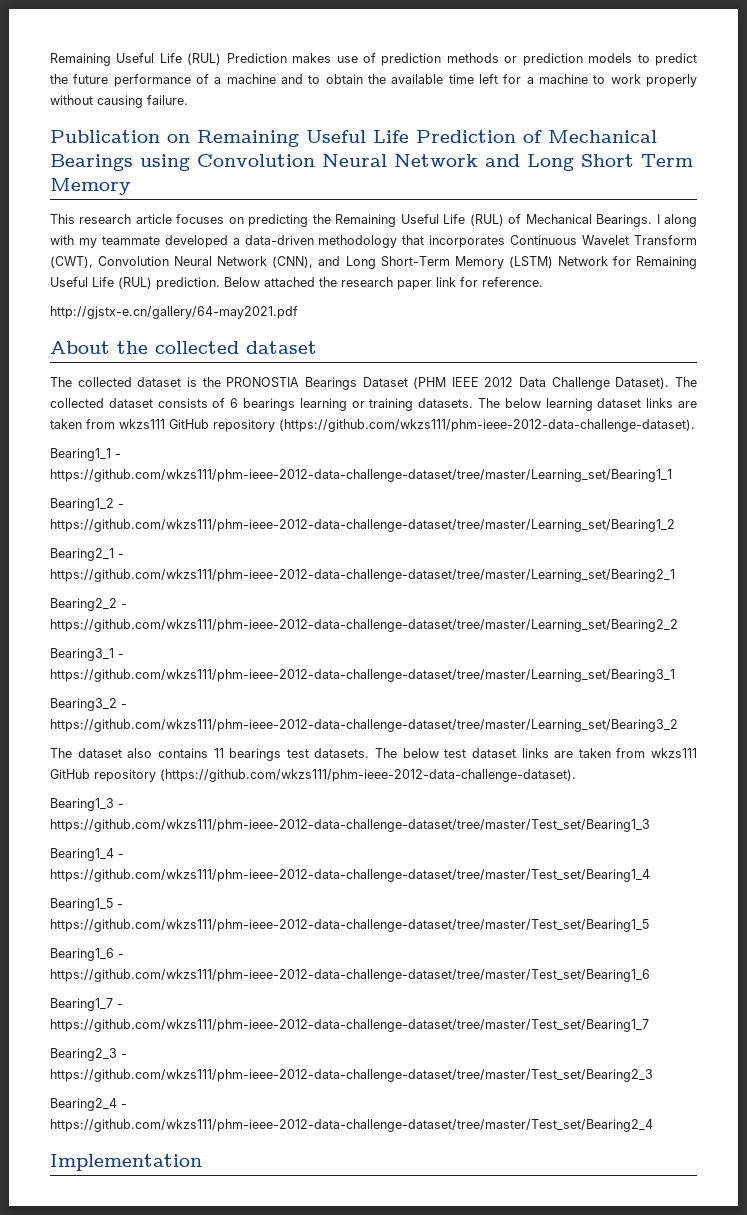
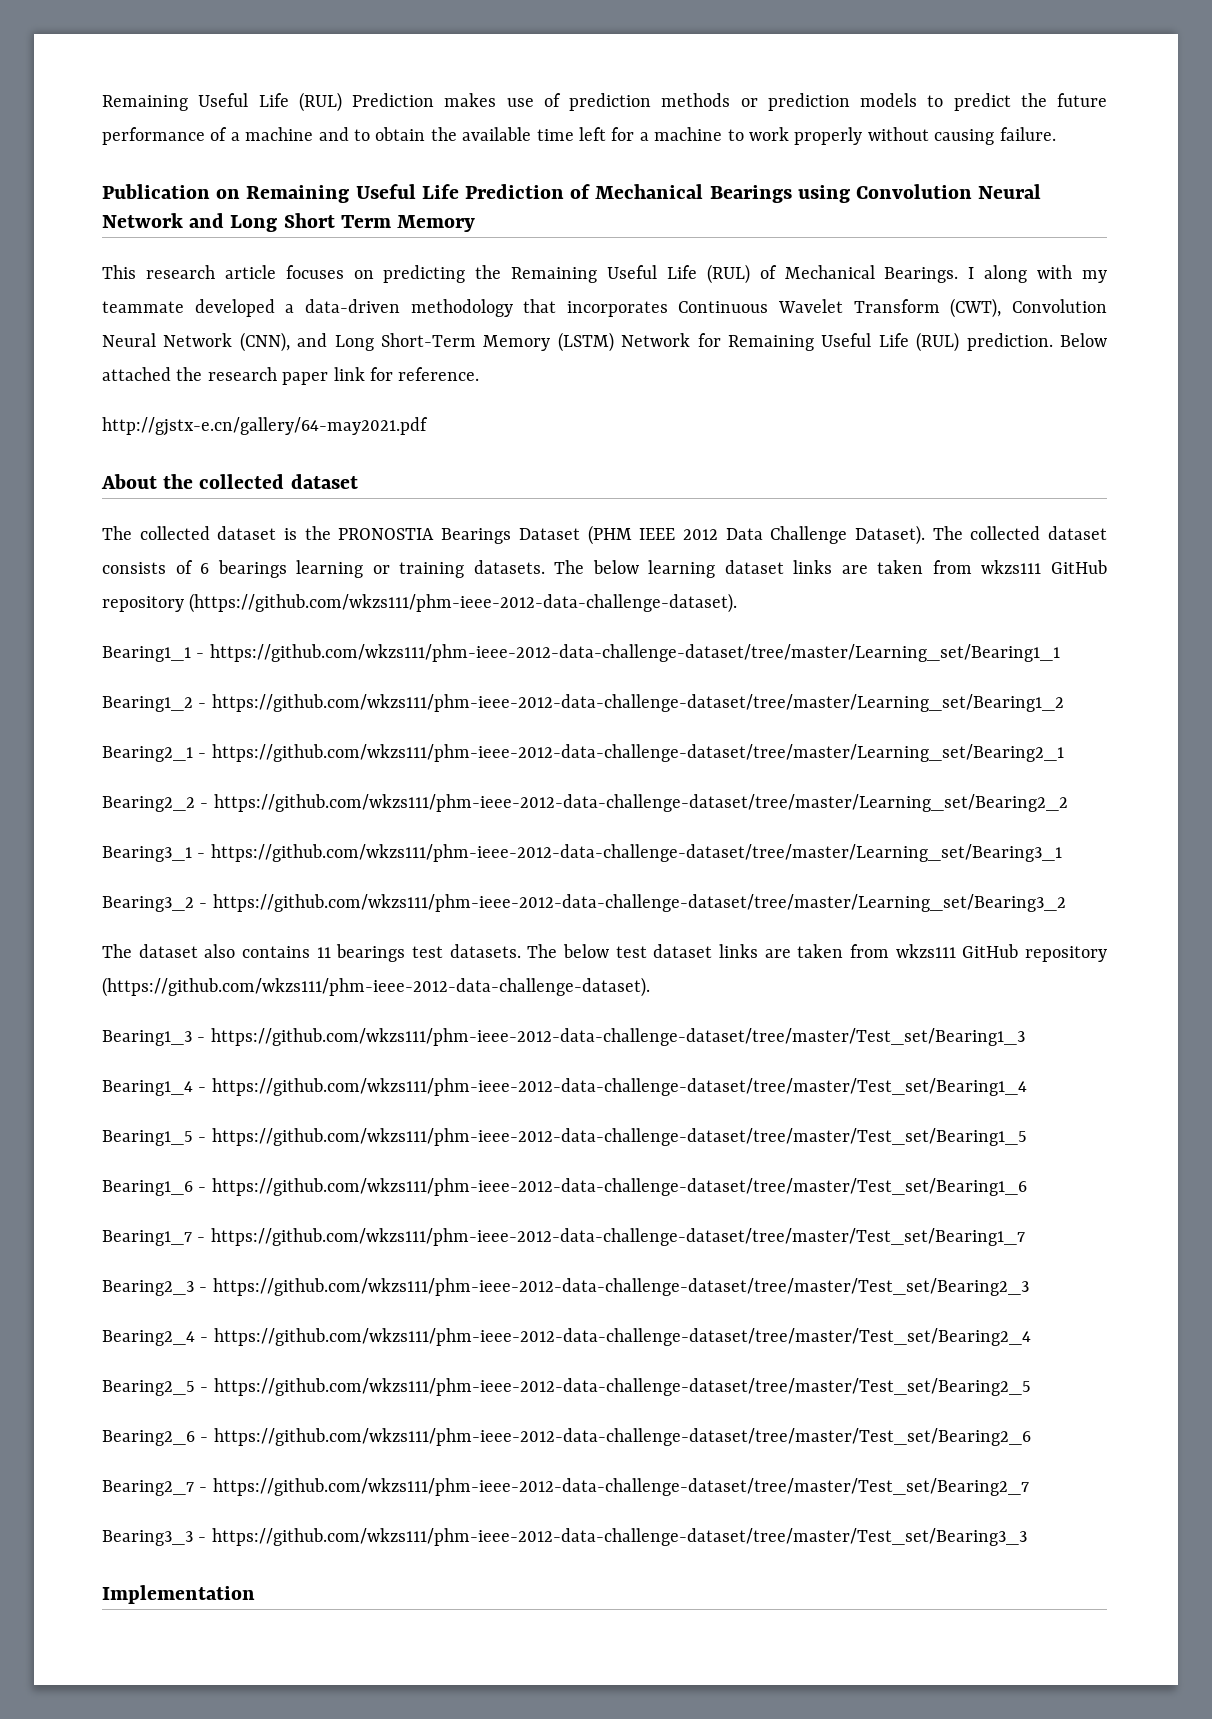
(653, 1125) none -> [102,1378,1031,1396] [102,1428,1031,1446] [102,1478,1029,1496] [102,1528,1027,1546] // Bearing2_5 - https://github.com/wkzs111/phm-ieee-2012-data-challenge-dataset/tree/master/Test_set/Bearing2_5 // Bearing2_6 - https://github.com/wkzs111/phm-ieee-2012-data-challenge-dataset/tree/master/Test_set/Bearing2_6 // Bearing2_7 - https://github.com/wkzs111/phm-ieee-2012-data-challenge-dataset/tree/master/Test_set/Bearing2_7 // Bearing3_3 - https://github.com/wkzs111/phm-ieee-2012-data-challenge-dataset/tree/master/Test_set/Bearing3_3

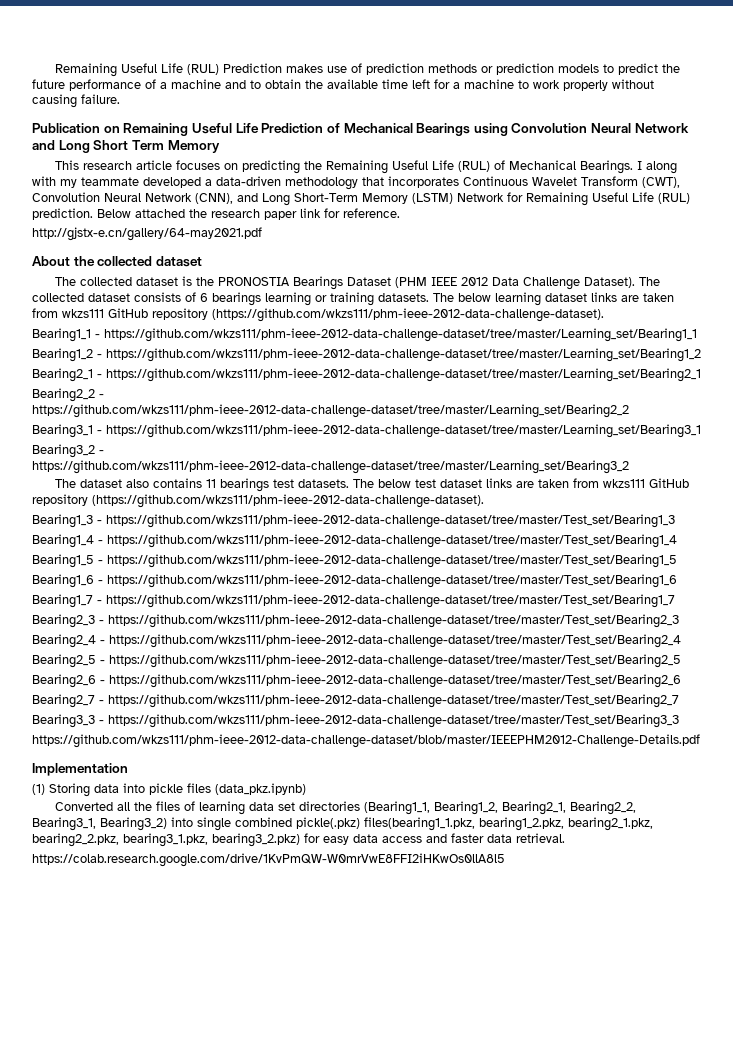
(1027, 1537) none -> [32,734,700,748] // https://github.com/wkzs111/phm-ieee-2012-data-challenge-dataset/blob/master/IEEEPHM2012-Challenge-Details.pdf
(255, 1594) none -> [32,783,306,797] [54,801,636,815] [32,817,653,831] [32,833,565,847] [32,853,505,867] // (1) Storing data into pickle files (data_pkz.ipynb) // Converted all the files of learning data set directories (Bearing1_1, Bearing1_2, Bearing2_1, Bearing2_2, Bearing3_1, Bearing3_2) into single combined pickle(.pkz) files(bearing1_1.pkz, bearing1_2.pkz, bearing2_1.pkz, bearing2_2.pkz, bearing3_1.pkz, bearing3_2.pkz) for easy data access and faster data retrieval. // https://colab.research.google.com/drive/1KvPmQW-W0mrVwE8FFI2iHKwOs0llA8l5

